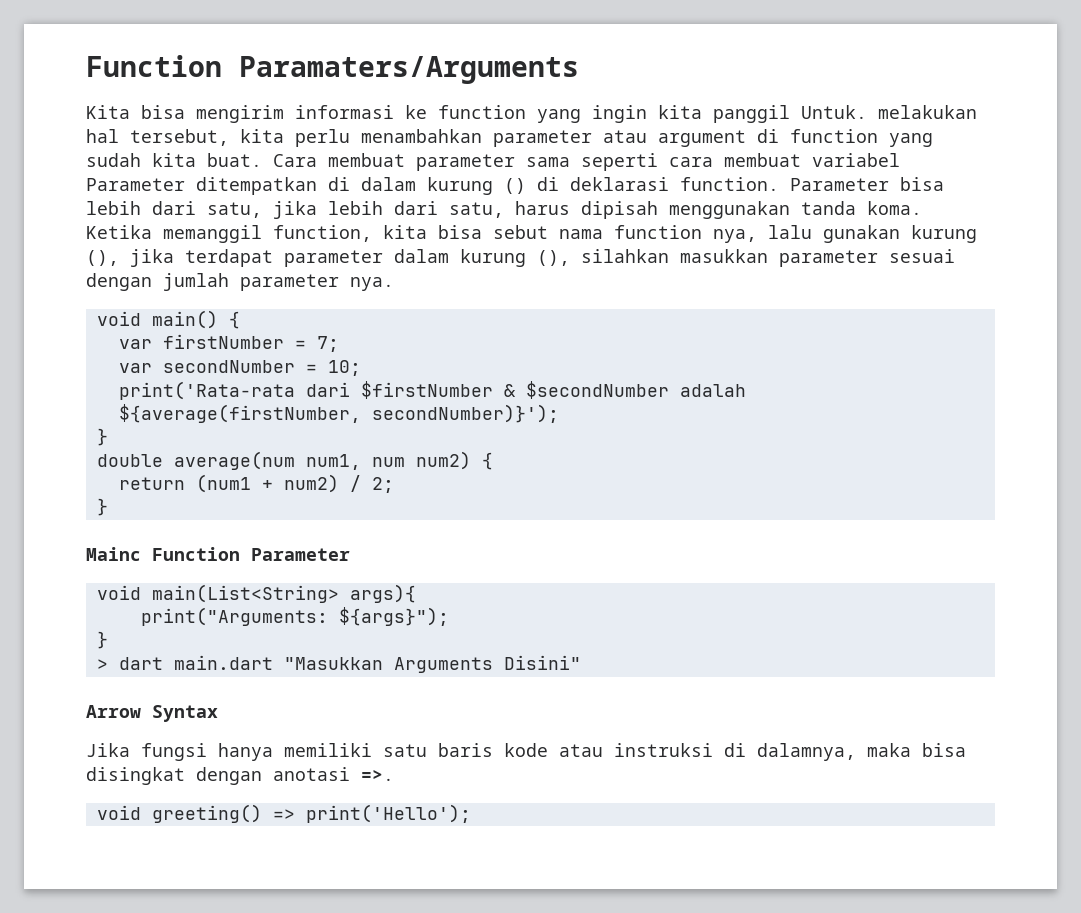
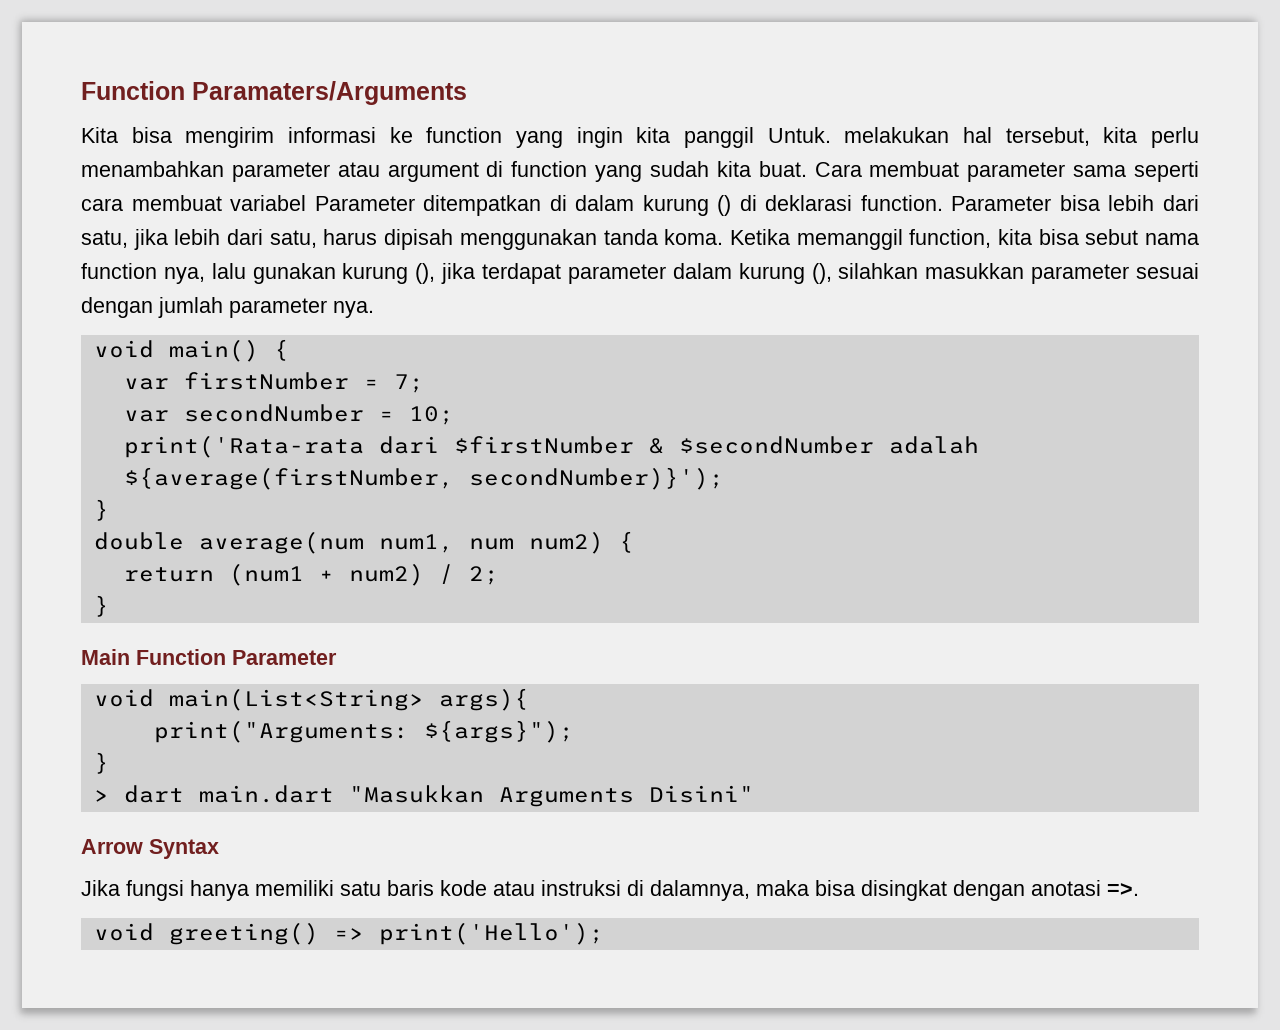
[86,547,141,561] Mainc -> [81,649,130,665] Main

